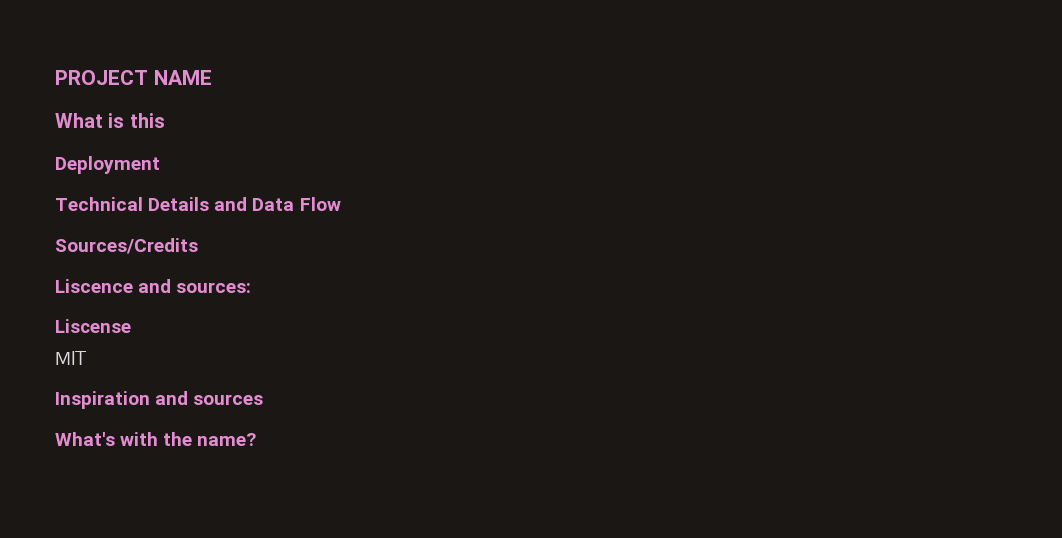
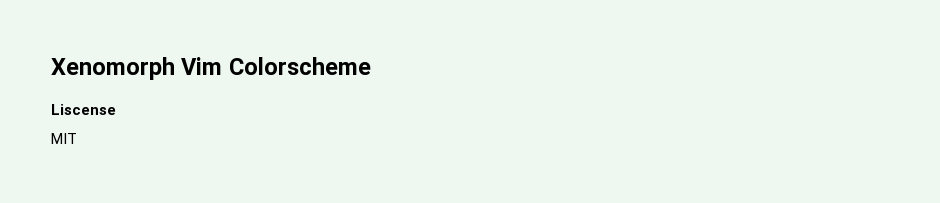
[55,70,212,85] [55,113,165,128] [55,156,160,174] [55,197,341,211] [55,238,198,254] [55,279,252,293] [55,319,131,333] [55,351,86,365] [55,391,264,409] [55,432,257,446] PROJECT NAME // What is this // Deployment // Technical Details and Data Flow // Sources/Credits // Liscence and sources: // Liscense // MIT // Inspiration and sources // What's with the name? -> [51,57,371,80] [51,104,116,115] [51,133,77,144] Xenomorph Vim Colorscheme // Liscense // MIT

